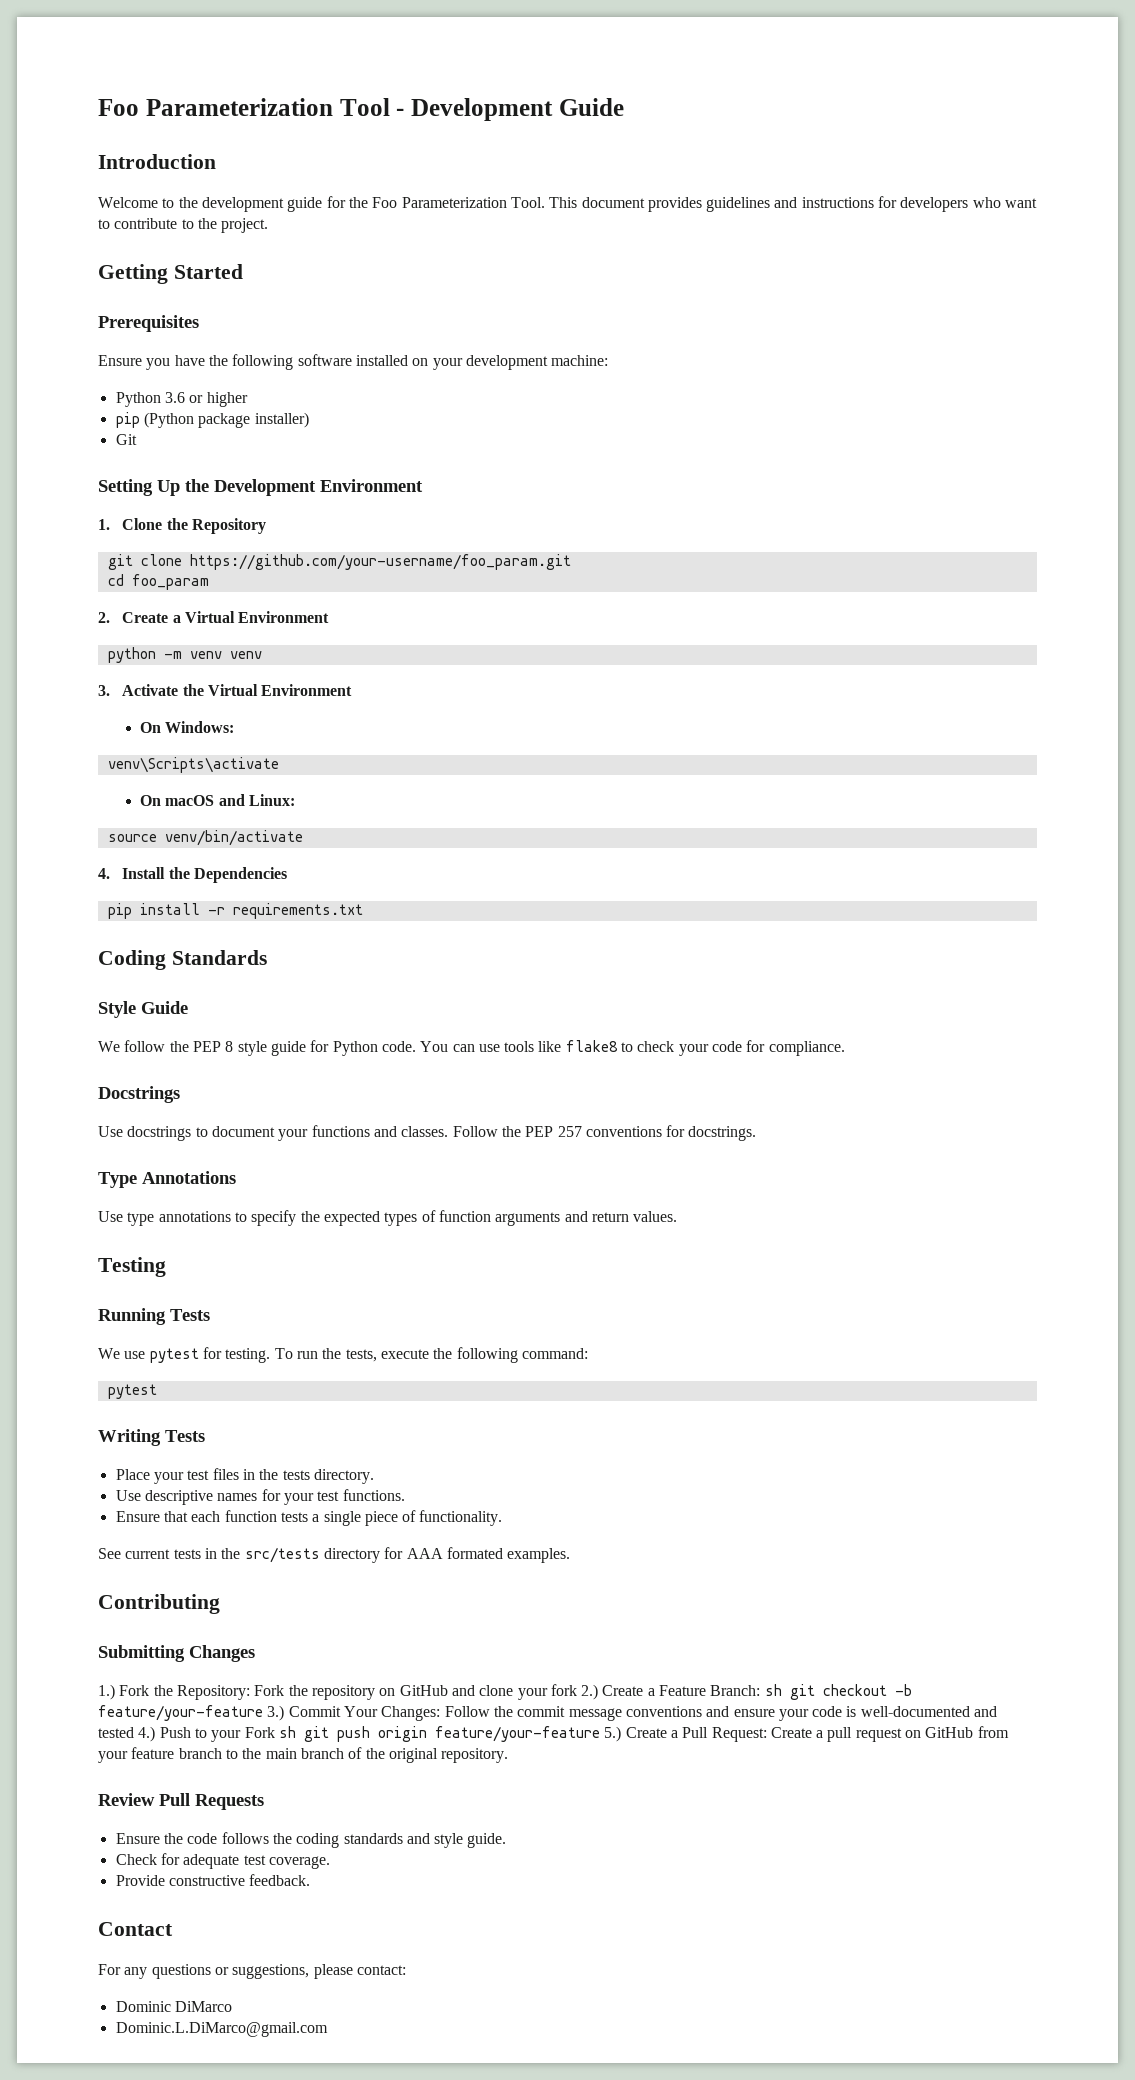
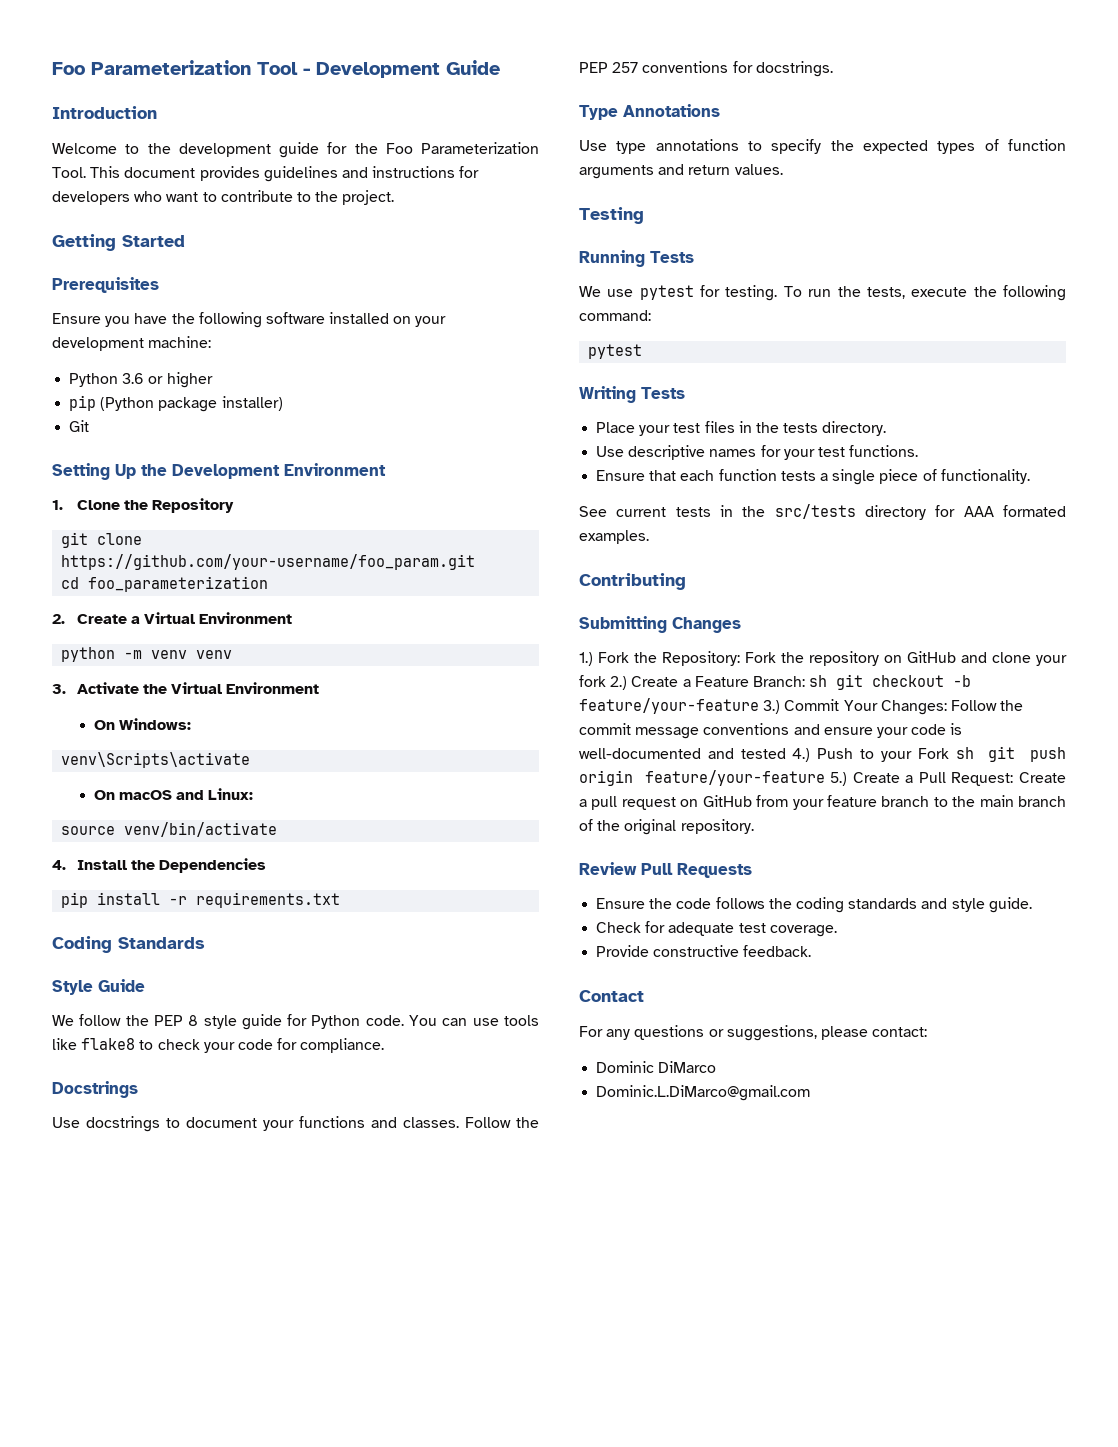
[131,574,209,590] foo_param -> [88,576,269,592] foo_parameterization

